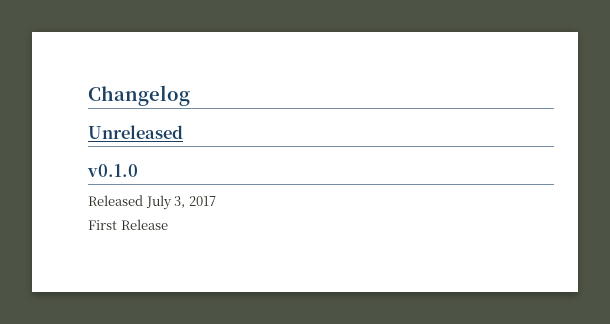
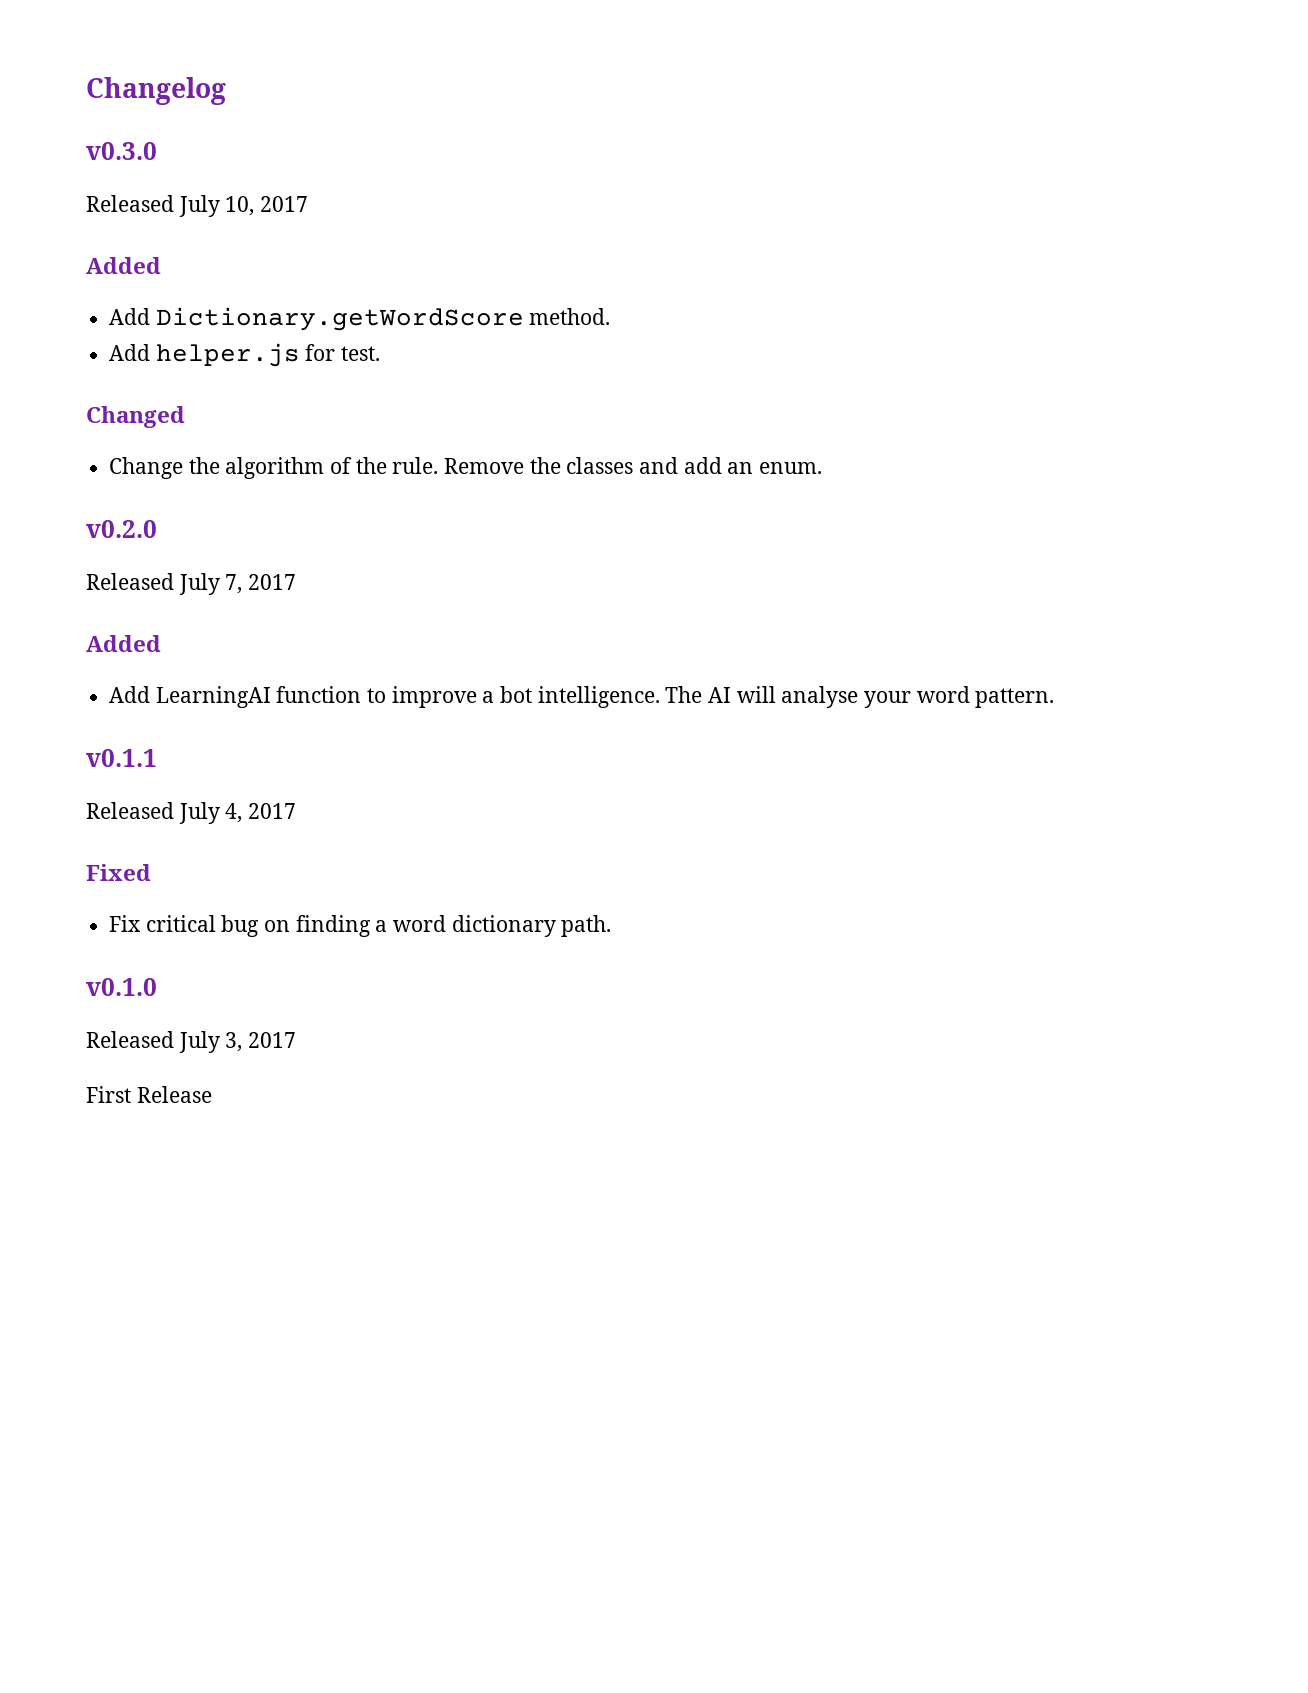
[88,125,183,139] Unreleased -> [86,142,157,160] [86,195,309,217] [86,257,161,274] [109,307,611,331] [109,343,381,367] [86,406,185,428] [109,457,823,479] [86,520,157,538] [86,573,297,595] [86,635,161,652] [109,686,1055,708] [86,749,157,767] [86,802,297,824] [86,864,151,881] [109,915,612,937] v0.3.0 // Released July 10, 2017 // Added // Add Dictionary.getWordScore method. // Add helper.js for test. // Changed // Change the algorithm of the rule. Remove the classes and add an enum. // v0.2.0 // Released July 7, 2017 // Added // Add LearningAI function to improve a bot intelligence. The AI will analyse your word pattern. // v0.1.1 // Released July 4, 2017 // Fixed // Fix critical bug on finding a word dictionary path.

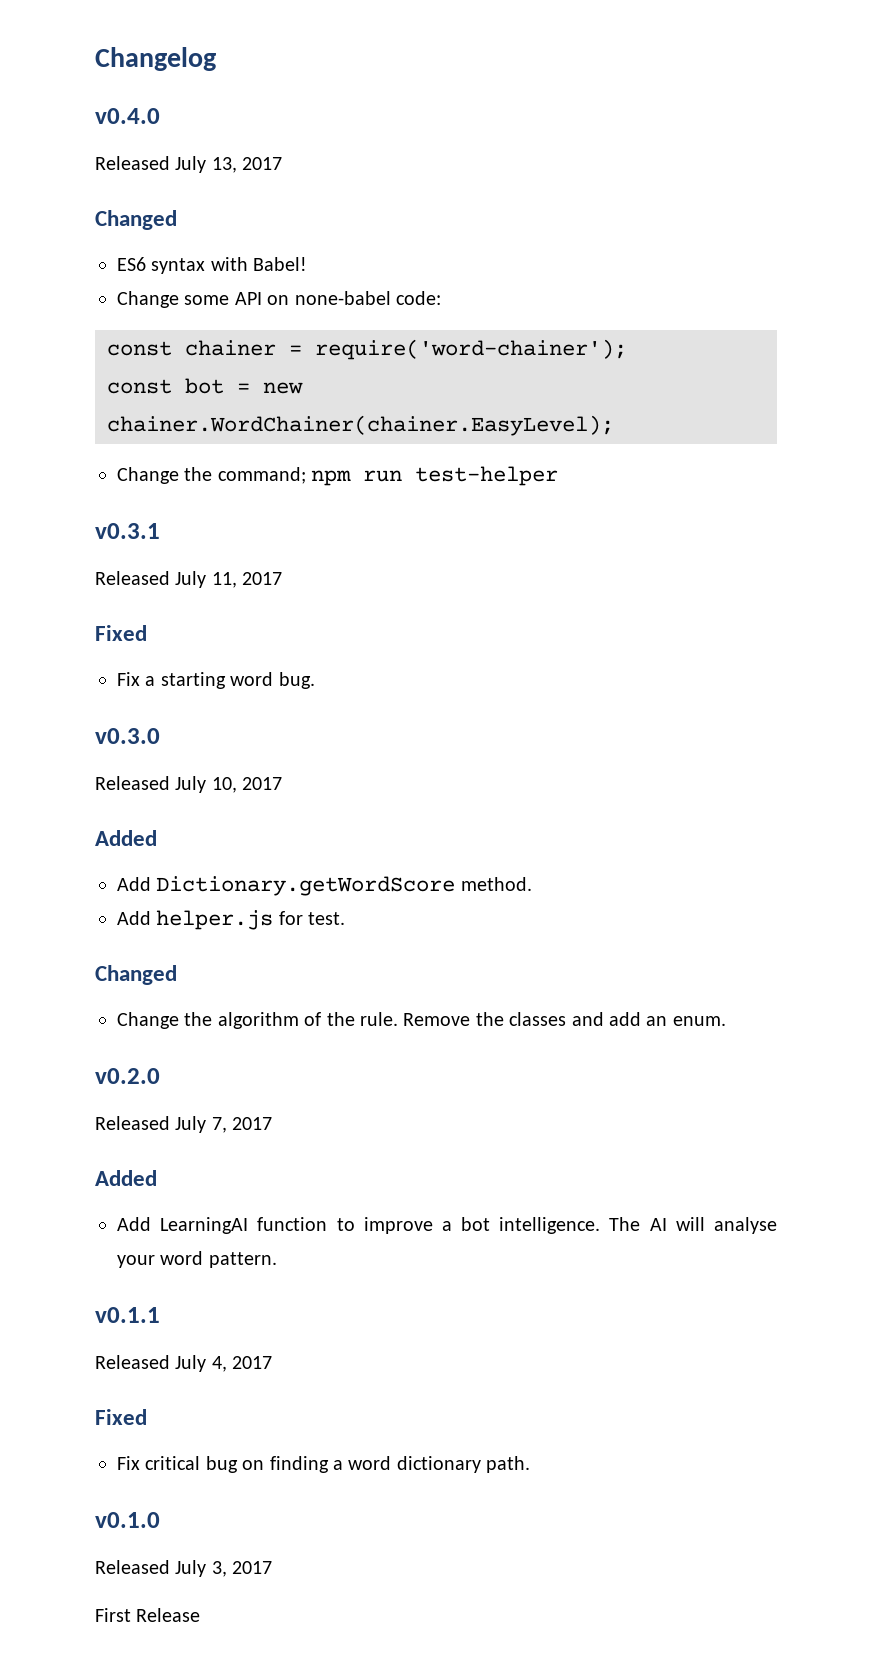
(226, 91) none -> [95,108,160,124] [95,156,283,173] [95,210,177,230] [117,257,308,274] [117,291,441,308] [107,339,627,360] [107,378,303,394] [107,415,614,436] [117,466,559,486] [95,523,160,539] [95,571,283,588] [95,625,147,641] [117,672,315,689] // v0.4.0 // Released July 13, 2017 // Changed // ES6 syntax with Babel! // Change some API on none-babel code: // const chainer = require('word-chainer'); // const bot = new chainer.WordChainer(chainer.EasyLevel); // Change the command; npm run test-helper // v0.3.1 // Released July 11, 2017 // Fixed // Fix a starting word bug.

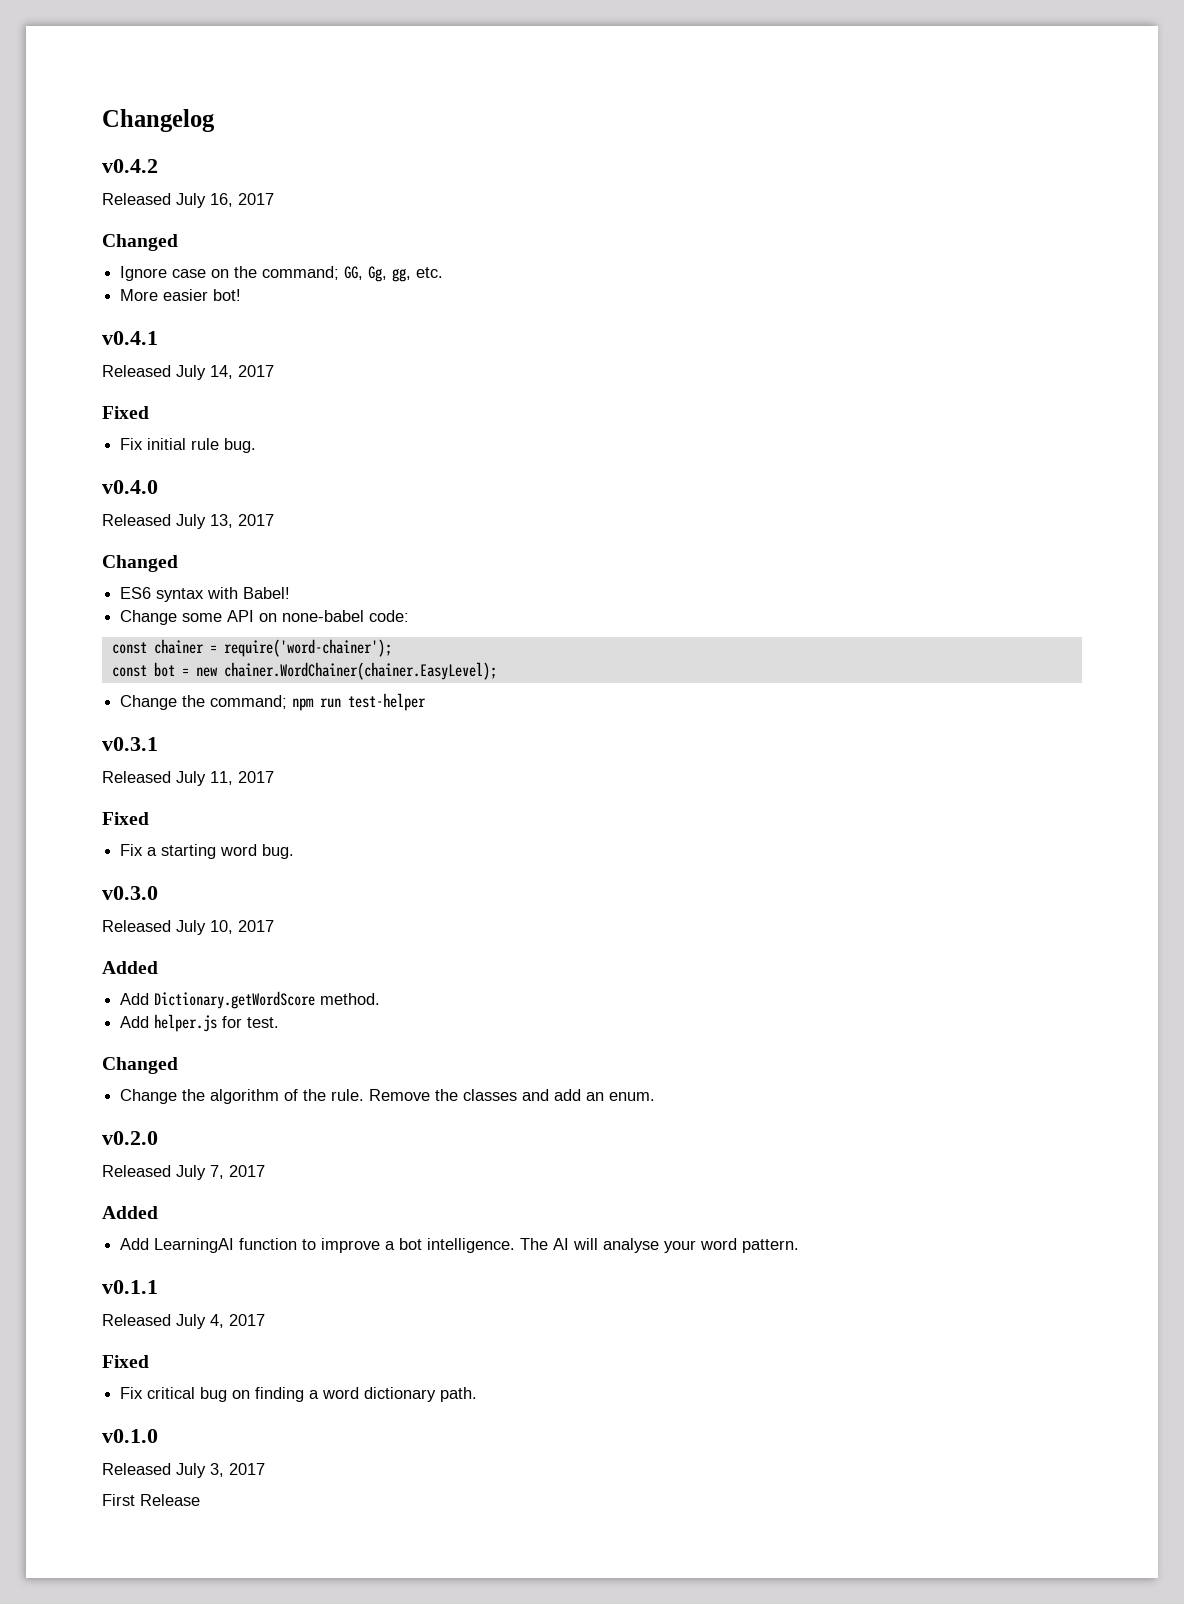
(216, 59) none -> [102,159,158,173] [102,193,274,208] [102,234,178,251] [120,266,444,282] [120,289,242,301] [102,331,158,345] [102,365,274,380] [102,406,149,419] [120,438,257,453] // v0.4.2 // Released July 16, 2017 // Changed // Ignore case on the command; GG, Gg, gg, etc. // More easier bot! // v0.4.1 // Released July 14, 2017 // Fixed // Fix initial rule bug.

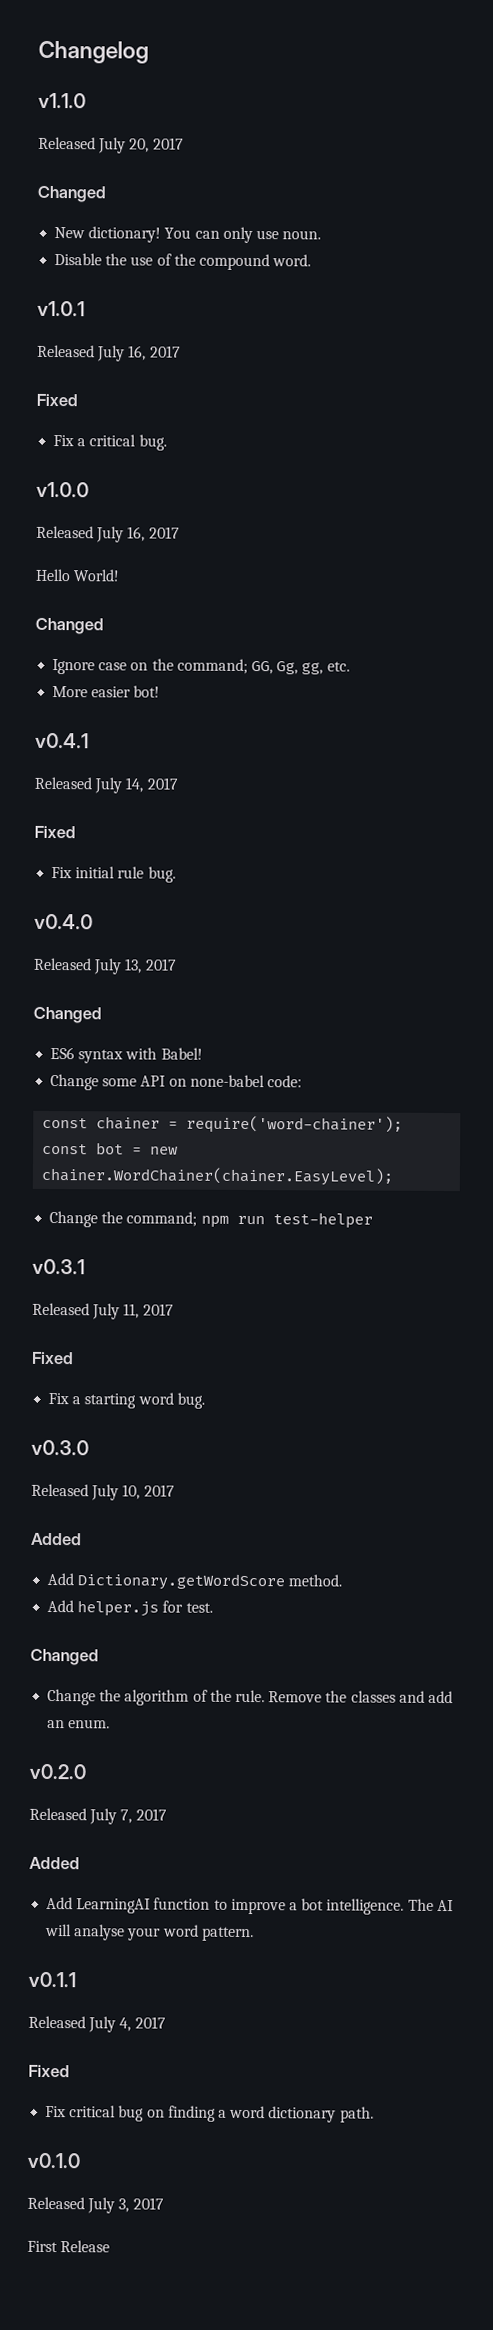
[102,159,158,173] [102,193,274,208] v0.4.2 // Released July 16, 2017 -> [38,92,86,109] [38,136,184,154] [37,185,106,203] [54,226,322,244] [54,253,312,271] [37,300,85,317] [37,344,181,362] [36,393,78,407] [53,434,167,451] [36,481,89,498] [36,525,180,543] [35,568,121,582] v1.1.0 // Released July 20, 2017 // Changed // New dictionary! You can only use noun. // Disable the use of the compound word. // v1.0.1 // Released July 16, 2017 // Fixed // Fix a critical bug. // v1.0.0 // Released July 16, 2017 // Hello World!

